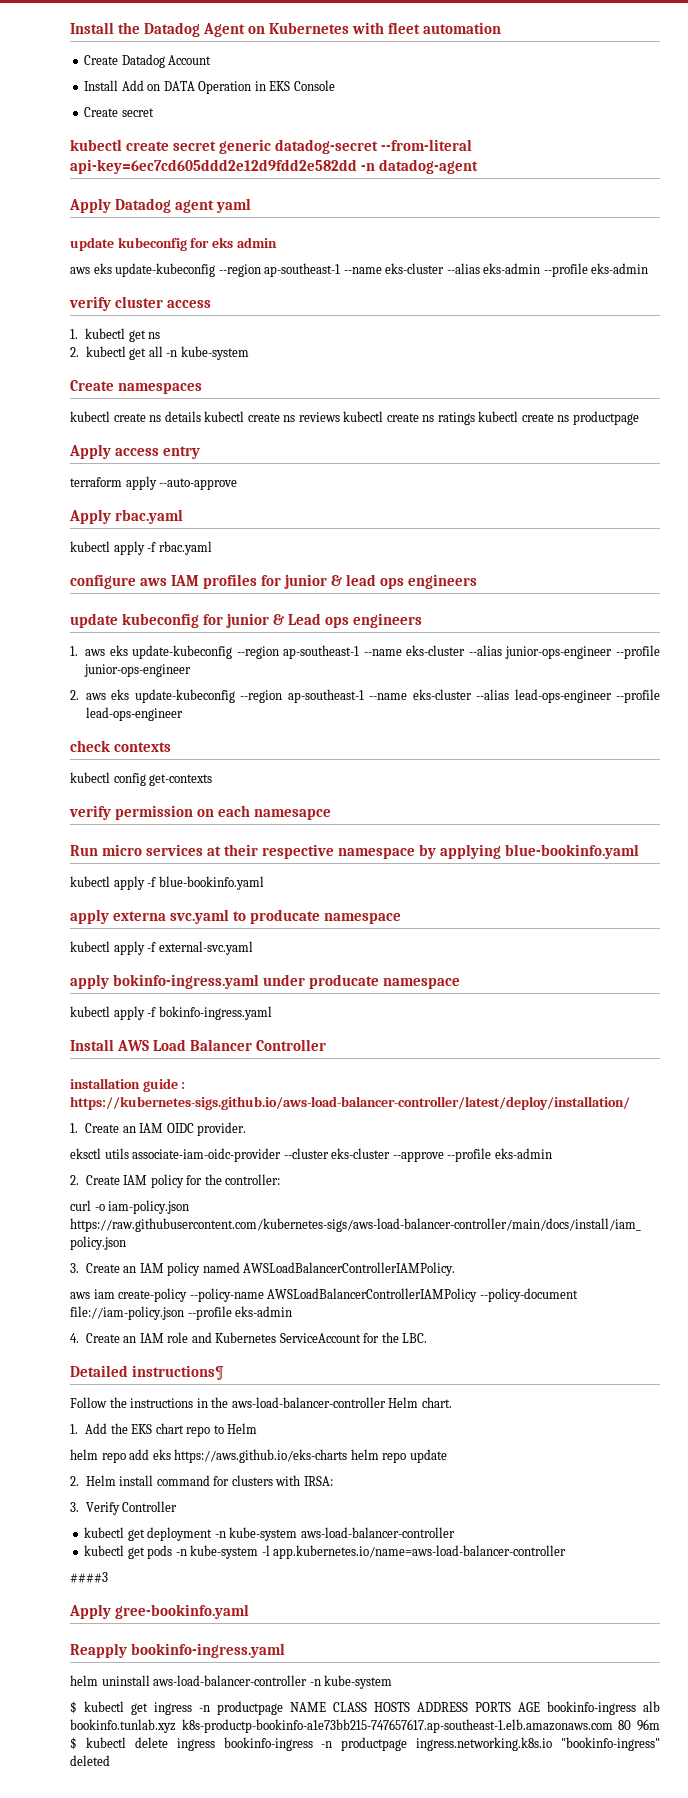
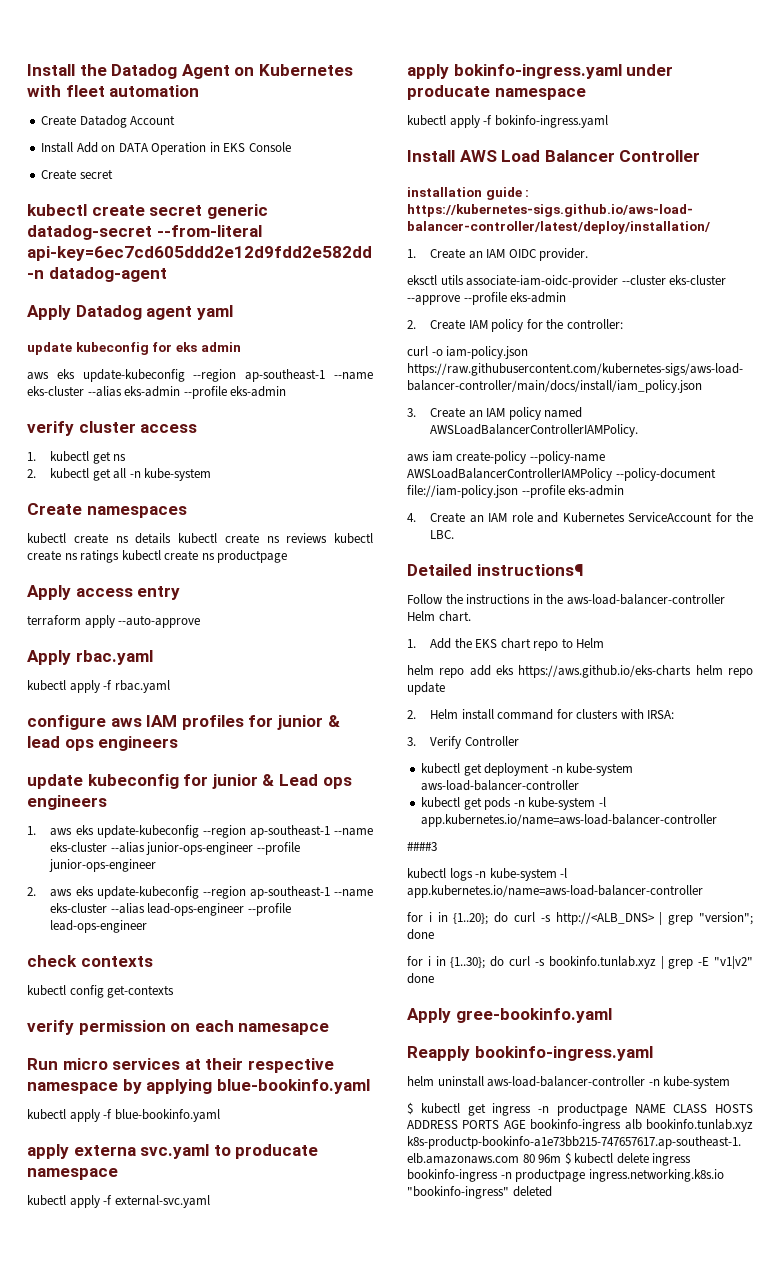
(108, 1577) none -> [407,868,568,881] [407,885,703,898] [407,912,753,926] [407,929,434,940] [407,956,753,970] [407,973,434,984] // kubectl logs -n kube-system -l app.kubernetes.io/name=aws-load-balancer-controller // for i in {1..20}; do curl -s http://<ALB_DNS> | grep "version"; done // for i in {1..30}; do curl -s bookinfo.tunlab.xyz | grep -E "v1|v2" done

